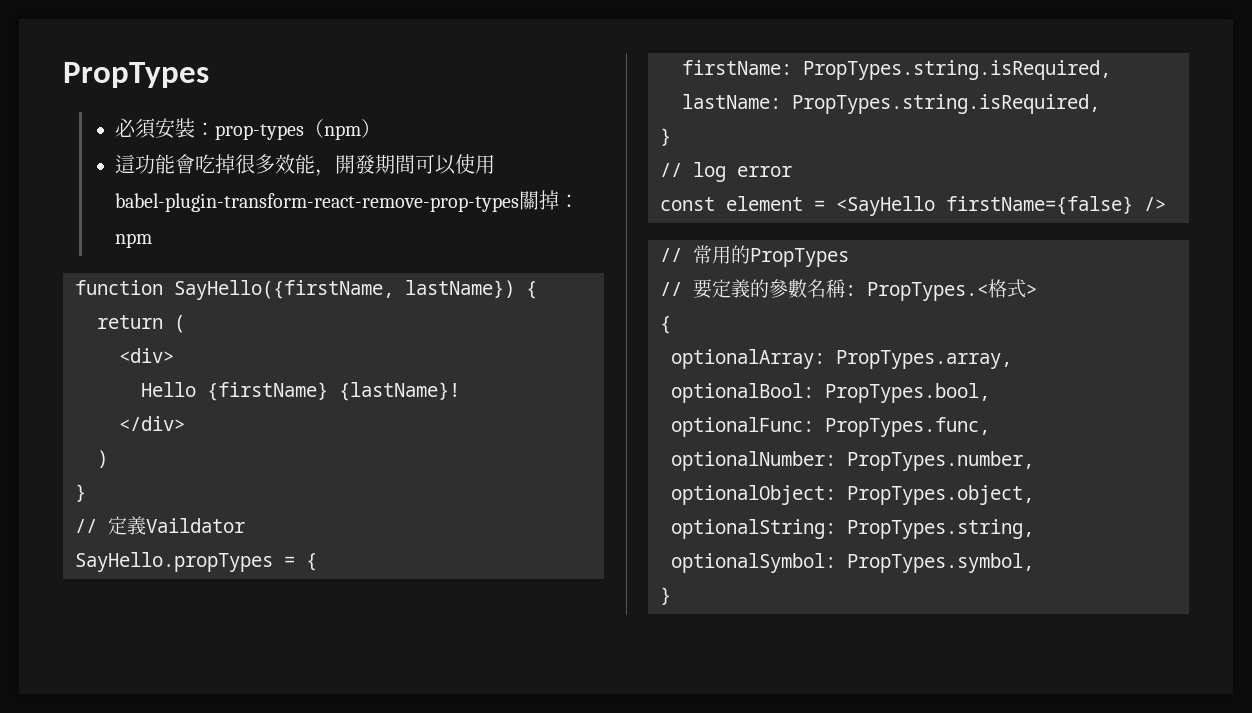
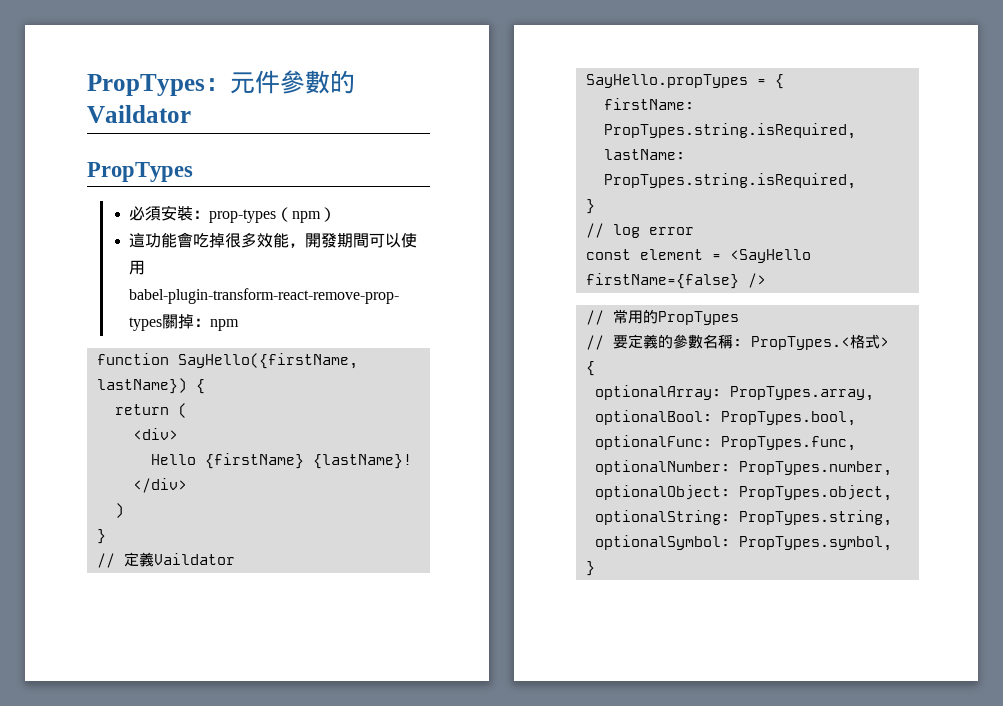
[63,62,209,88] PropTypes -> [87,70,355,96] [87,105,191,123] [87,162,193,182] PropTypes：元件參數的Vaildator // PropTypes

